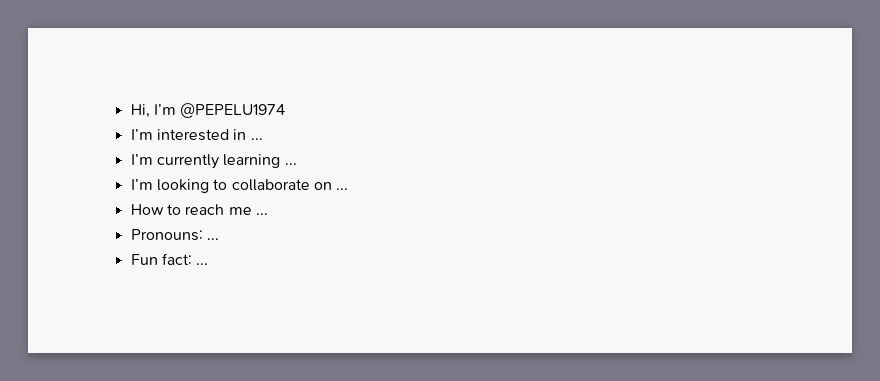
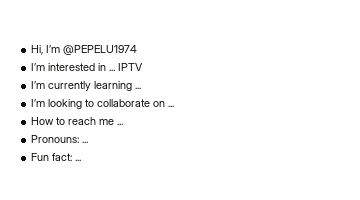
(263, 139) none -> [118,63,144,71] IPTV

